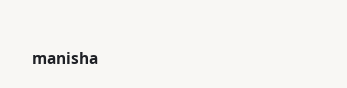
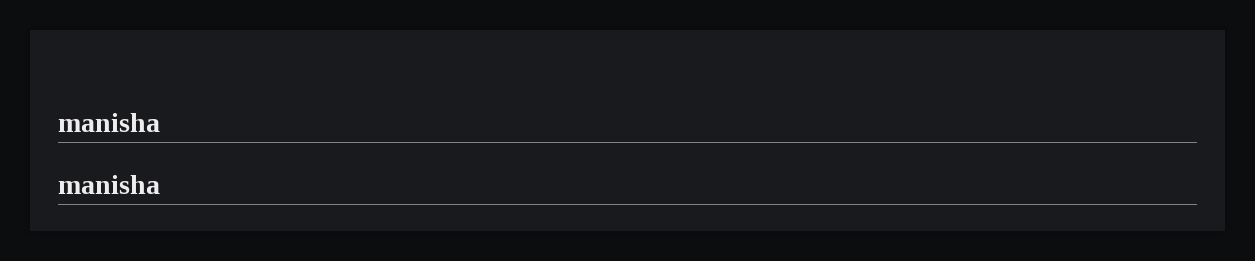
[32,52,98,64] manisha -> [58,113,160,132] [58,175,160,194] manisha // manisha

